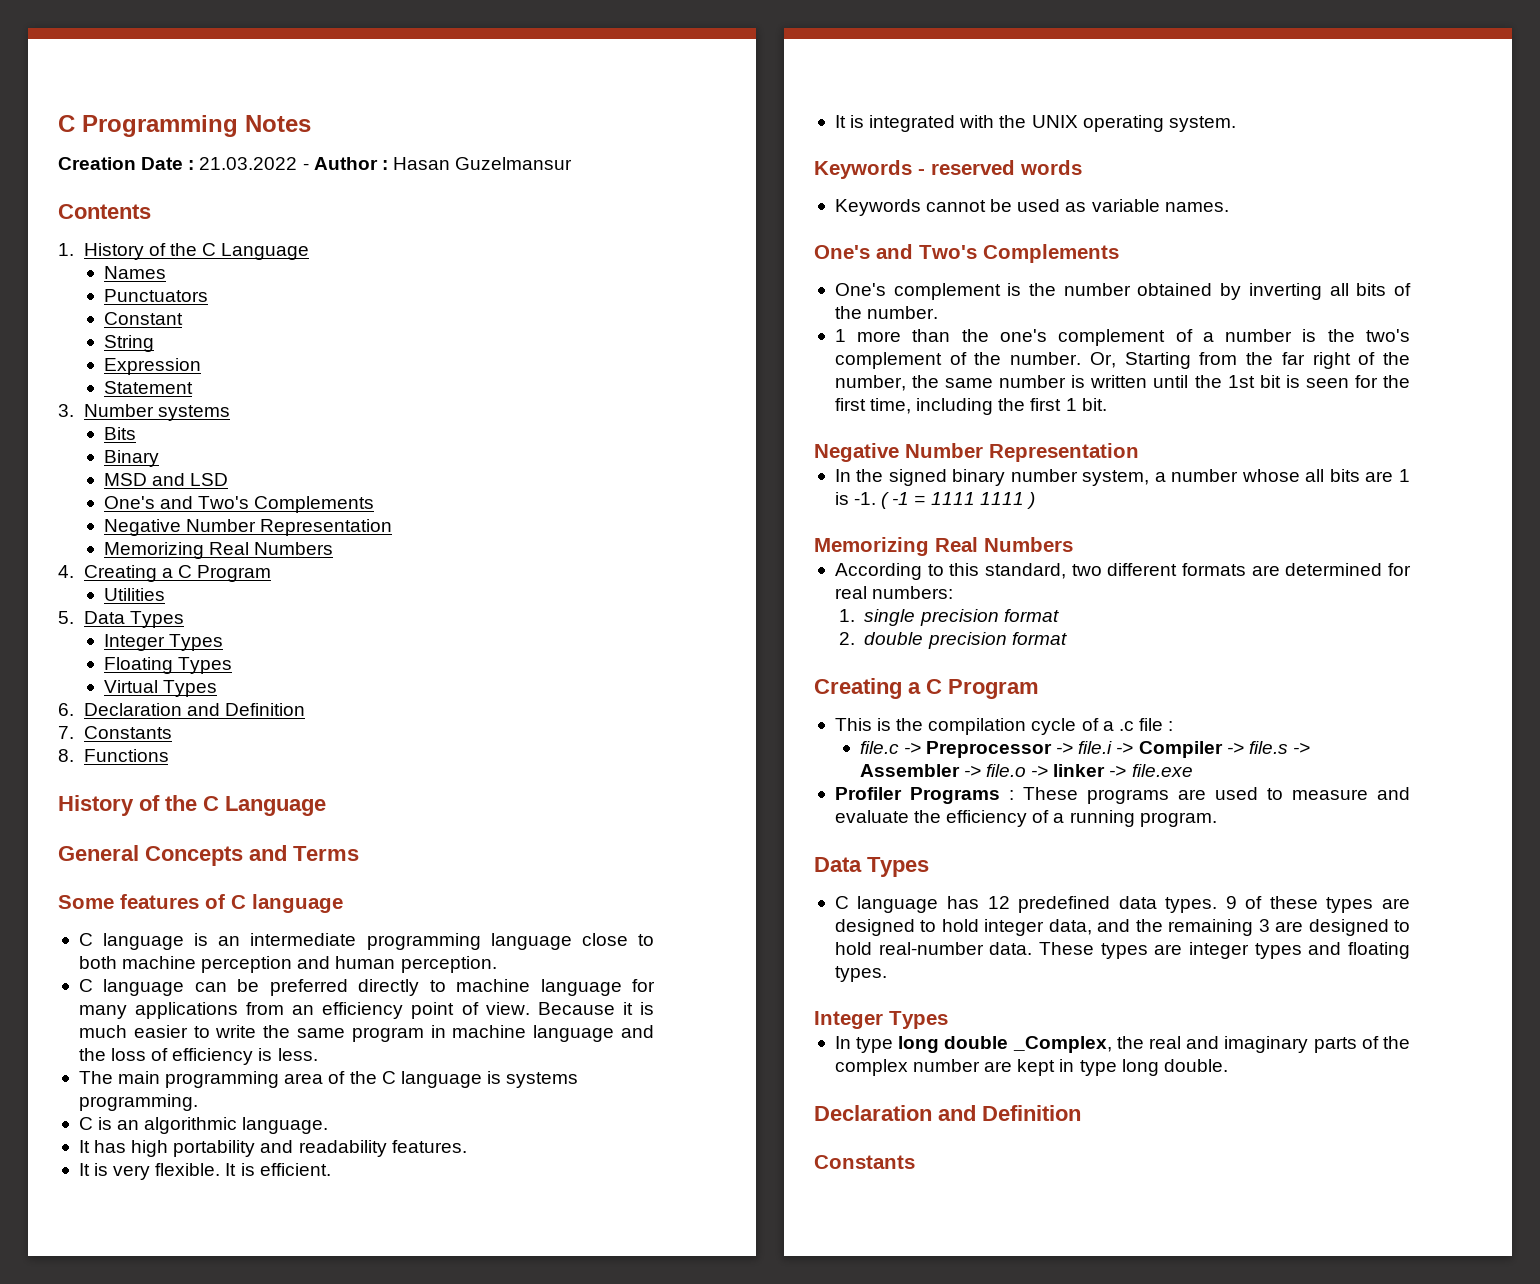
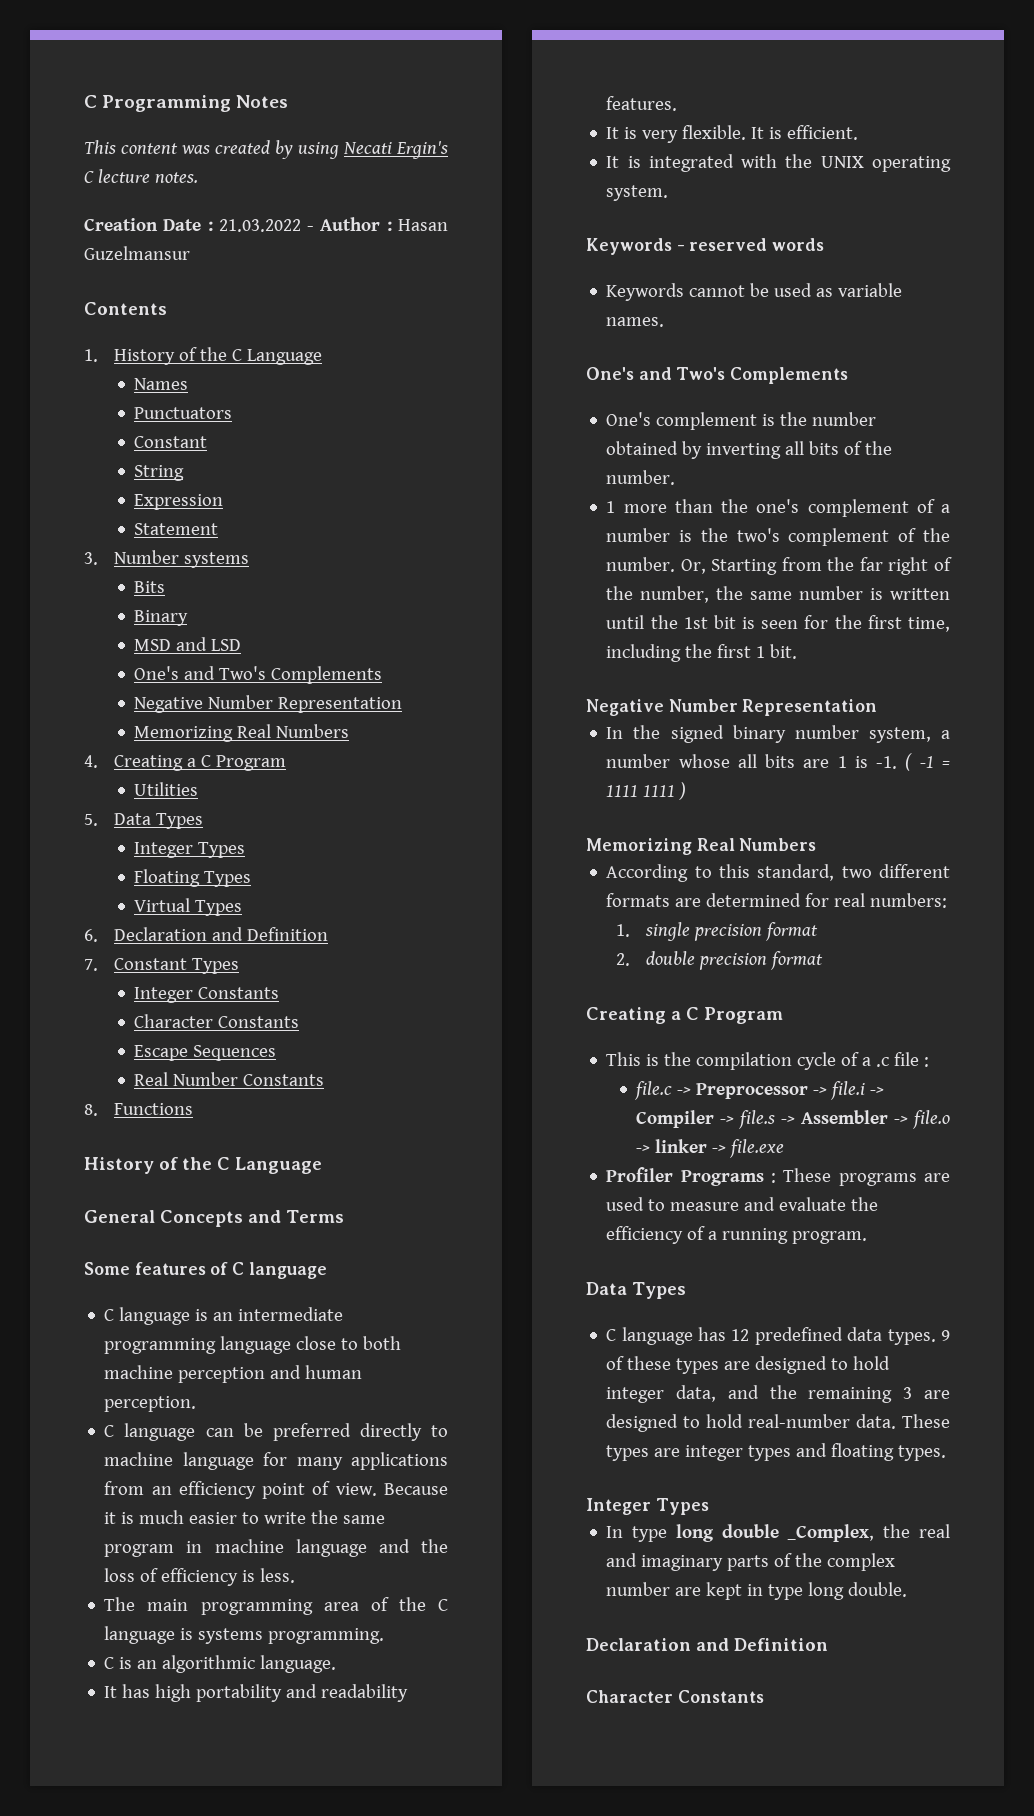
(311, 123) none -> [84,140,448,159] [84,169,198,183] // This content was created by using Necati Ergin's C lecture notes.
(74, 732) none -> [114,958,240,974] [134,987,280,1003] [134,1014,300,1028] [134,1045,277,1061] [134,1072,239,1086] Constant Types // Integer Constants // Character Constants // Escape Sequences // Real Number
(1081, 1113) none -> [586,1690,673,1703] Character

